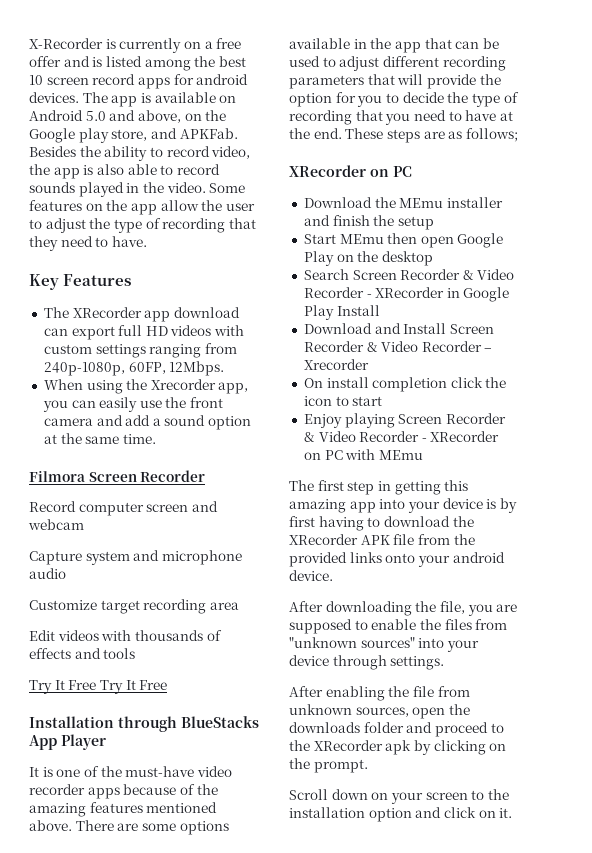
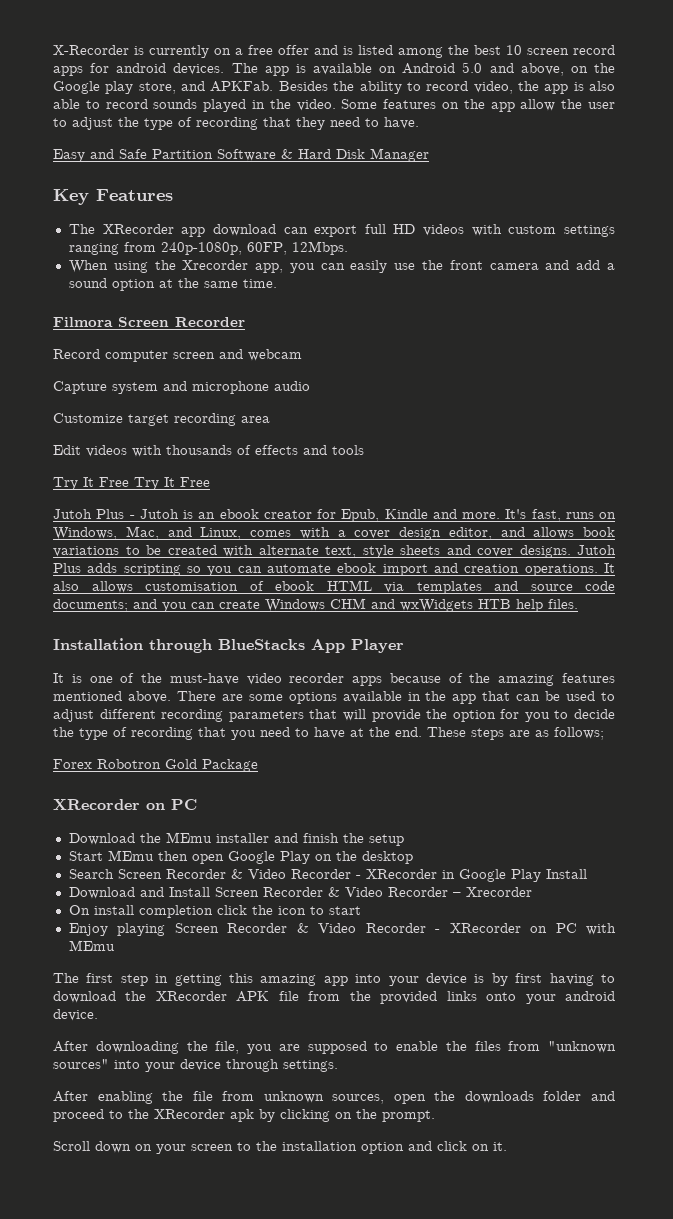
(147, 241) none -> [53,148,429,162] // Easy and Safe Partition Software & Hard Disk Manager
(168, 685) none -> [53,509,616,522] [53,526,615,540] [53,545,616,558] [53,563,615,576] [53,580,615,594] [53,598,578,612] // Jutoh Plus - Jutoh is an ebook creator for Epub, Kindle and more. It's fast, runs on Windows, Mac, and Linux, comes with a cover design editor, and allows book variations to be created with alternate text, style sheets and cover designs. Jutoh Plus adds scripting so you can automate ebook import and creation operations. It also allows customisation of ebook HTML via templates and source code documents; and you can create Windows CHM and wxWidgets HTB help files.
(518, 135) none -> [53,759,258,772] // Forex Robotron Gold Package

